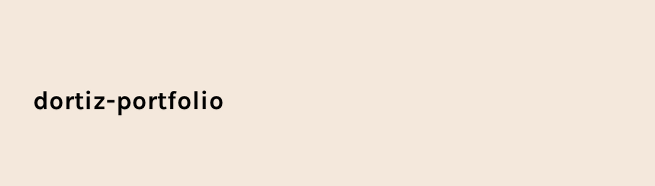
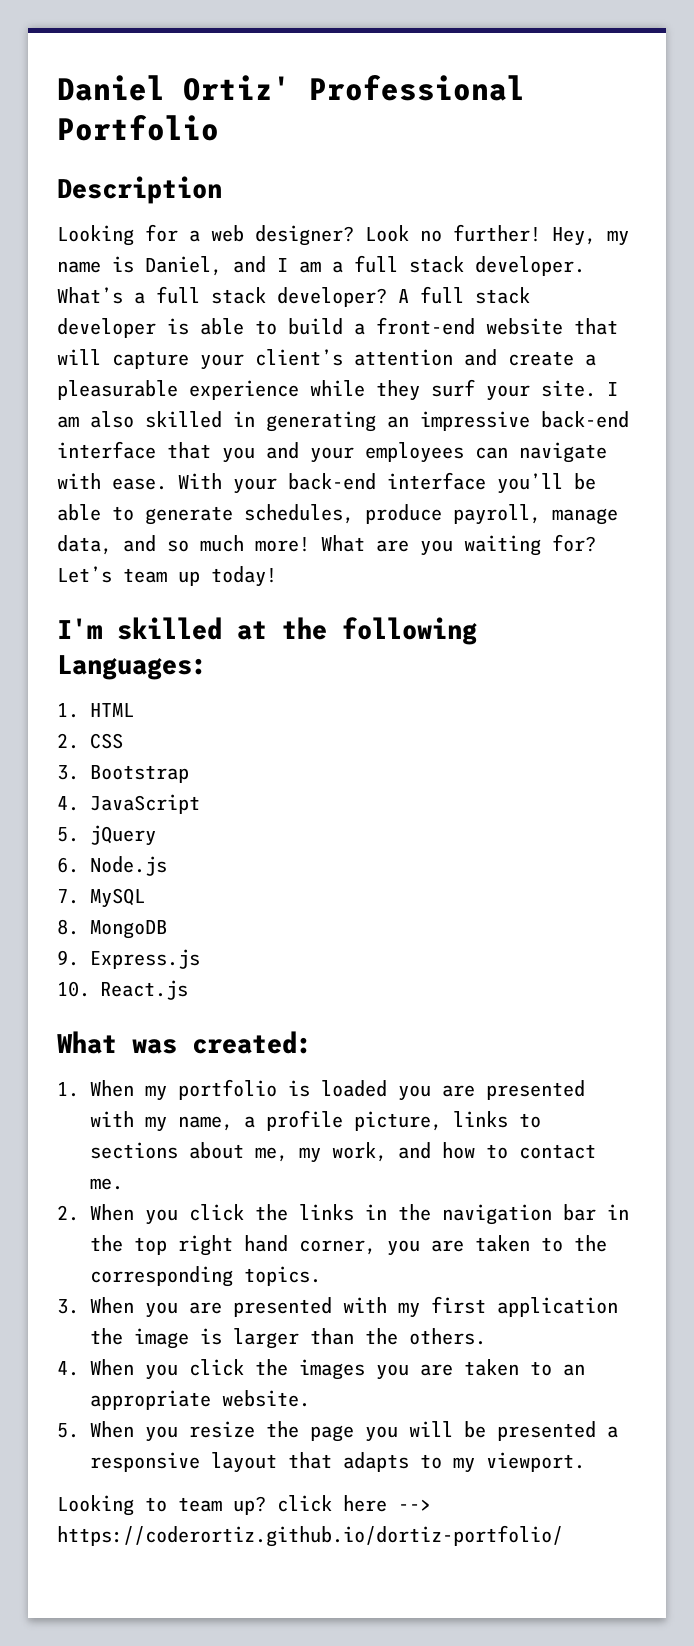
[32,90,225,117] dortiz-portfolio -> [57,74,525,101] [57,114,219,141] [57,176,222,204] [57,224,629,246] [57,255,585,276] [57,286,530,307] [57,317,618,338] [57,349,596,370] [57,379,618,401] [57,411,629,432] [57,441,607,463] [57,472,596,494] [57,504,618,525] [57,534,596,556] [57,566,277,587] [57,617,477,645] [57,655,207,680] [57,703,134,718] [57,733,123,749] [57,765,189,783] [57,794,200,814] [57,825,156,846] [57,856,167,876] [57,888,145,908] [57,919,167,939] [57,949,200,969] [57,980,188,1000] [57,1031,312,1054] [57,1079,585,1101] [89,1110,541,1132] [89,1142,596,1163] [89,1178,123,1190] [57,1204,629,1225] [89,1235,607,1256] [89,1266,321,1287] [57,1296,618,1318] [89,1328,486,1349] [57,1359,585,1380] [89,1390,310,1410] [57,1421,618,1442] [89,1452,585,1473] [57,1495,431,1516] [57,1525,563,1547] Daniel Ortiz' Professional Portfolio // Description // Looking for a web designer? Look no further! Hey, my name is Daniel, and I am a full stack developer. What’s a full stack developer? A full stack developer is able to build a front-end website that will capture your client’s attention and create a pleasurable experience while they surf your site. I am also skilled in generating an impressive back-end interface that you and your employees can navigate with ease. With your back-end interface you’ll be able to generate schedules, produce payroll, manage data, and so much more! What are you waiting for? Let’s team up today! // I'm skilled at the following Languages: // 1. HTML // 2. CSS // 3. Bootstrap // 4. JavaScript // 5. jQuery // 6. Node.js // 7. MySQL // 8. MongoDB // 9. Express.js // 10. React.js // What was created: // 1. When my portfolio is loaded you are presented with my name, a profile picture, links to sections about me, my work, and how to contact me. // 2. When you click the links in the navigation bar in the top right hand corner, you are taken to the corresponding topics. // 3. When you are presented with my first application the image is larger than the others. // 4. When you click the images you are taken to an appropriate website. // 5. When you resize the page you will be presented a responsive layout that adapts to my viewport. // Looking to team up? click here --> https://coderortiz.github.io/dortiz-portfolio/

